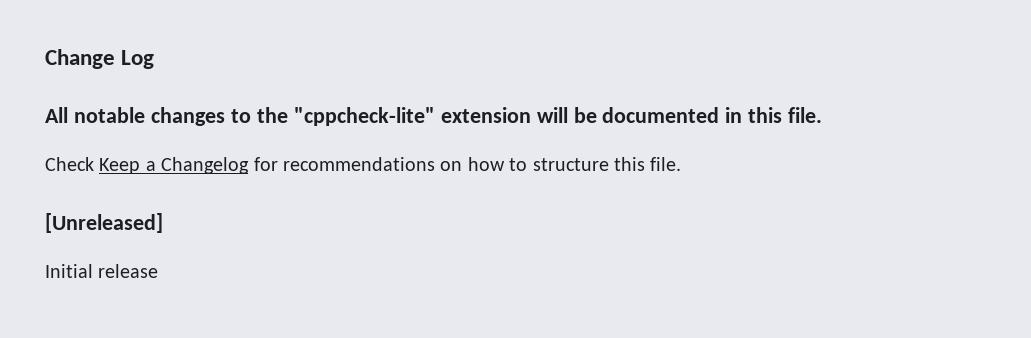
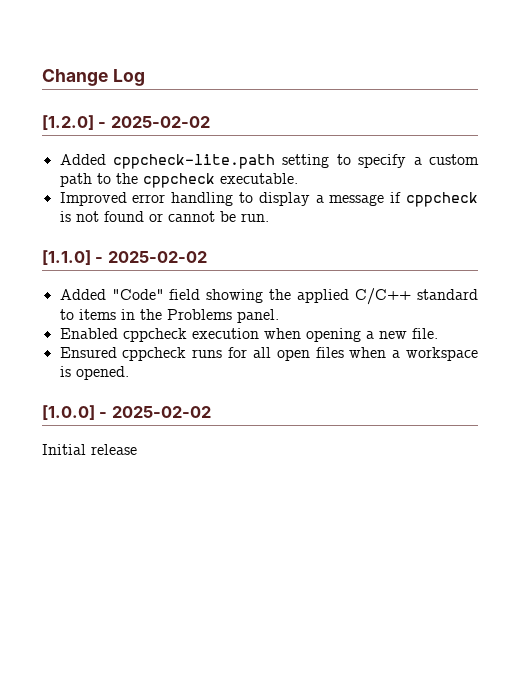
[45,107,823,126] [45,157,682,174] [45,213,163,233] All notable changes to the "cppcheck-lite" extension will be documented in this file. // Check Keep a Changelog for recommendations on how to structure this file. // [Unreleased] -> [42,115,210,130] [59,154,479,169] [59,173,298,188] [59,192,479,207] [59,211,269,222] [42,250,207,265] [59,288,478,305] [59,309,279,323] [59,328,438,342] [59,347,478,361] [59,366,129,380] [42,405,211,420] [1.2.0] - 2025-02-02 // Added cppcheck-lite.path setting to specify a custom path to the cppcheck executable. // Improved error handling to display a message if cppcheck is not found or cannot be run. // [1.1.0] - 2025-02-02 // Added "Code" field showing the applied C/C++ standard to items in the Problems panel. // Enabled cppcheck execution when opening a new file. // Ensured cppcheck runs for all open files when a workspace is opened. // [1.0.0] - 2025-02-02

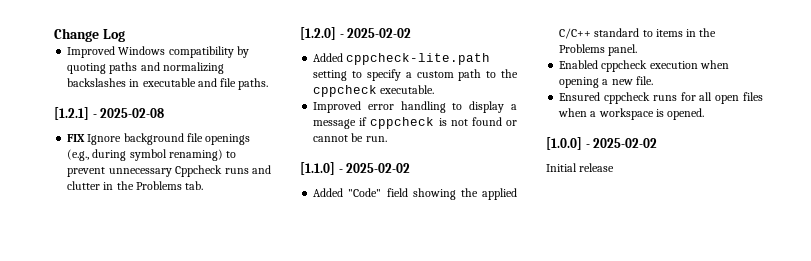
(145, 77) none -> [67,46,249,58] [67,62,224,74] [67,78,269,90] [54,107,165,120] [67,133,251,145] [67,149,237,161] [67,165,271,177] [67,181,204,190] // Improved Windows compatibility by quoting paths and normalizing backslashes in executable and file paths. // [1.2.1] - 2025-02-08 // FIX Ignore background file openings (e.g., during symbol renaming) to prevent unnecessary Cppcheck runs and clutter in the Problems tab.

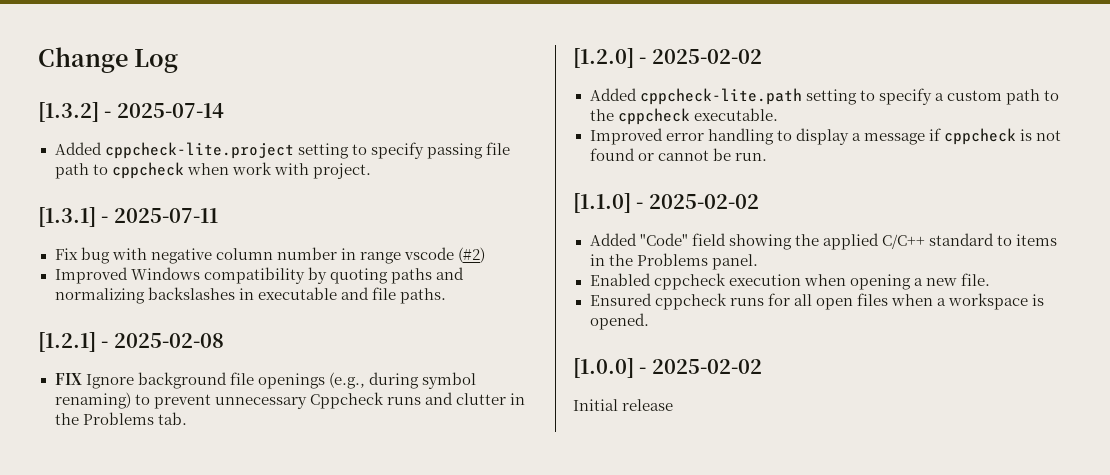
(125, 35) none -> [38,102,224,122] [54,142,510,159] [54,162,371,179] [38,207,218,227] [54,247,485,264] // [1.3.2] - 2025-07-14 // Added cppcheck-lite.project setting to specify passing file path to cppcheck when work with project. // [1.3.1] - 2025-07-11 // Fix bug with negative column number in range vscode (#2)

